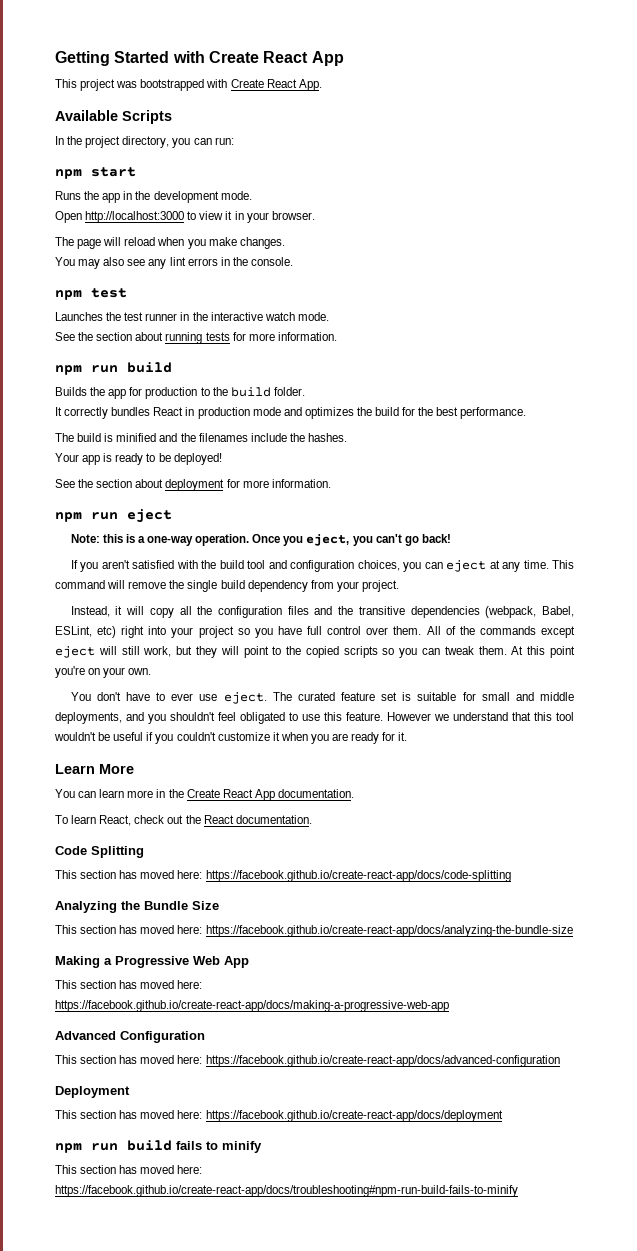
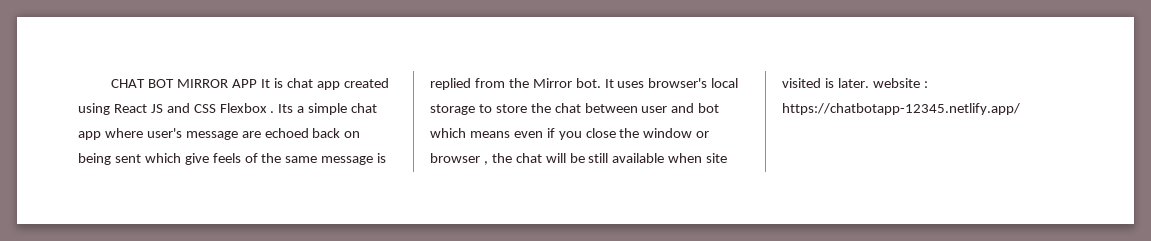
[55,51,344,66] [55,79,322,91] [55,110,172,124] [55,136,234,148] [55,167,136,179] [55,191,252,203] [55,211,315,223] [55,237,285,249] [55,257,293,269] [55,288,127,300] [55,312,329,321] [55,332,337,344] [55,362,172,375] [55,387,305,399] [55,407,527,419] [55,433,347,442] [55,453,222,465] [55,479,331,491] [55,509,172,523] [70,534,451,546] [70,560,575,572] [55,580,399,592] [70,606,575,618] [55,626,576,638] [55,646,575,658] [55,666,152,678] [70,692,574,704] [55,712,574,724] [54,732,408,744] [55,764,134,774] [55,789,354,801] [55,815,312,826] [55,846,144,858] [55,870,511,882] [55,901,219,913] [55,925,573,937] [55,956,249,968] [55,980,203,989] [55,1000,449,1012] [55,1031,205,1043] [55,1055,560,1067] [55,1086,130,1098] [55,1110,503,1122] [55,1140,262,1153] [55,1165,203,1174] [55,1185,518,1197] Getting Started with Create React App // This project was bootstrapped with Create React App. // Available Scripts // In the project directory, you can run: // npm start // Runs the app in the development mode. // Open http://localhost:3000 to view it in your browser. // The page will reload when you make changes. // You may also see any lint errors in the console. // npm test // Launches the test runner in the interactive watch mode. // See the section about running tests for more information. // npm run build // Builds the app for production to the build folder. // It correctly bundles React in production mode and optimizes the build for the best performance. // The build is minified and the filenames include the hashes. // Your app is ready to be deployed! // See the section about deployment for more information. // npm run eject // Note: this is a one-way operation. Once you eject, you can't go back! // If you aren't satisfied with the build tool and configuration choices, you can eject at any time. This command will remove the single build dependency from your project. // Instead, it will copy all the configuration files and the transitive dependencies (webpack, Babel, ESLint, etc) right into your project so you have full control over them. All of the commands except eject will still work, but they will point to the copied scripts so you can tweak them. At this point you're on your own. // You don't have to ever use eject. The curated feature set is suitable for small and middle deployments, and you shouldn't feel obligated to use this feature. However we understand that this tool wouldn't be useful if you couldn't customize it when you are ready for it. // Learn More // You can learn more in the Create React App documentation. // To learn React, check out the React documentation. // Code Splitting // This section has moved here: https://facebook.github.io/create-react-app/docs/code-splitting // Analyzing the Bundle Size // This section has moved here: https://facebook.github.io/create-react-app/docs/analyzing-the-bundle-size // Making a Progressive Web App // This section has moved here: https://facebook.github.io/create-react-app/docs/making-a-progressive-web-app // Advanced Configuration // This section has moved here: https://facebook.github.io/create-react-app/docs/advanced-configuration // Deployment // This section has moved here: https://facebook.github.io/create-react-app/docs/deployment // npm run build fails to minify // This section has moved here: https://facebook.github.io/create-react-app/docs/troubleshooting#npm-run-build-fails-to-minify -> [111,78,389,90] [78,103,378,115] [78,128,361,140] [78,153,387,165] [430,78,739,90] [430,103,720,115] [430,128,710,140] [430,153,728,165] [782,78,928,88] [782,103,1020,115] CHAT BOT MIRROR APP It is chat app created using React JS and CSS Flexbox . Its a simple chat app where user's message are echoed back on being sent which give feels of the same message is replied from the Mirror bot. It uses browser's local storage to store the chat between user and bot which means even if you close the window or browser , the chat will be still available when site visited is later. website : https://chatbotapp-12345.netlify.app/

